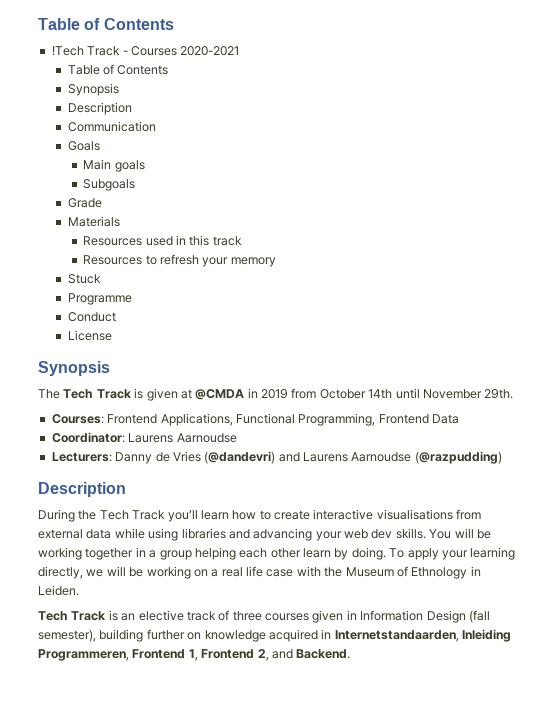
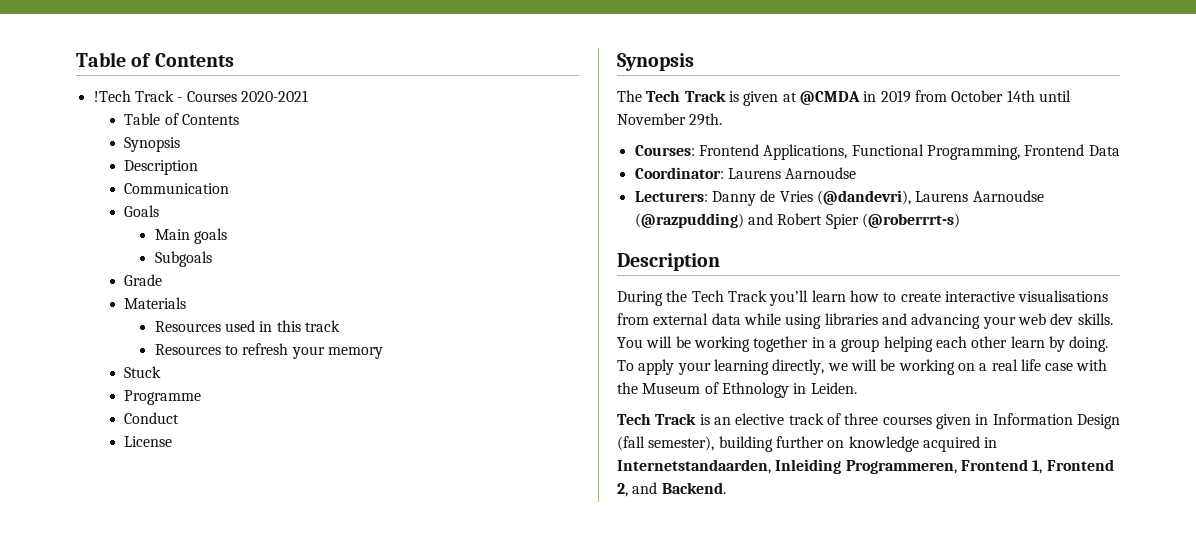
[204,451,300,464] (@dandevri) and -> [816,190,911,205] (@dandevri),
(502, 457) none -> [747,213,960,229] and Robert Spier (@roberrrt-s)

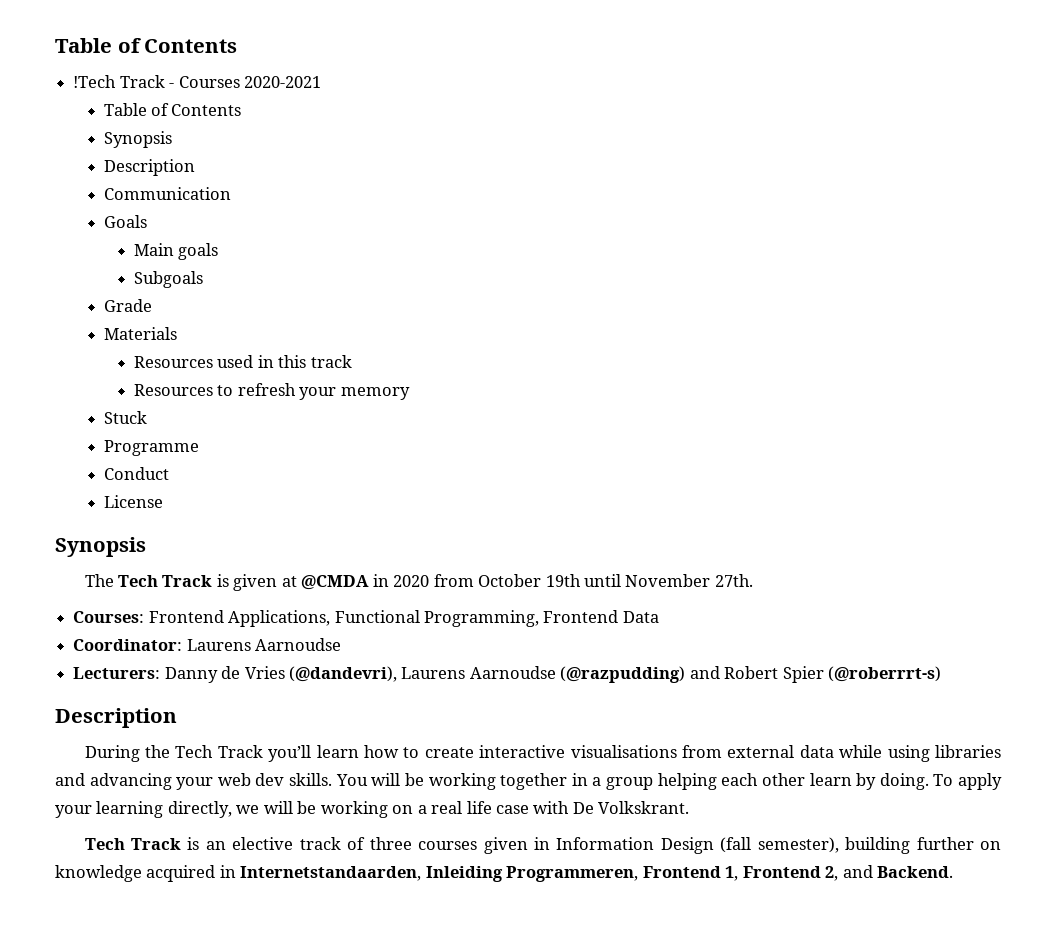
[880,90,911,103] 2019 -> [393,575,430,587] 2020
[1006,90,1035,102] 14th -> [545,574,581,587] 19th
[689,113,723,126] 29th. -> [714,574,753,587] 27th.
[617,382,857,398] the Museum of Ethnology in Leiden. -> [572,801,690,814] De Volkskrant.

